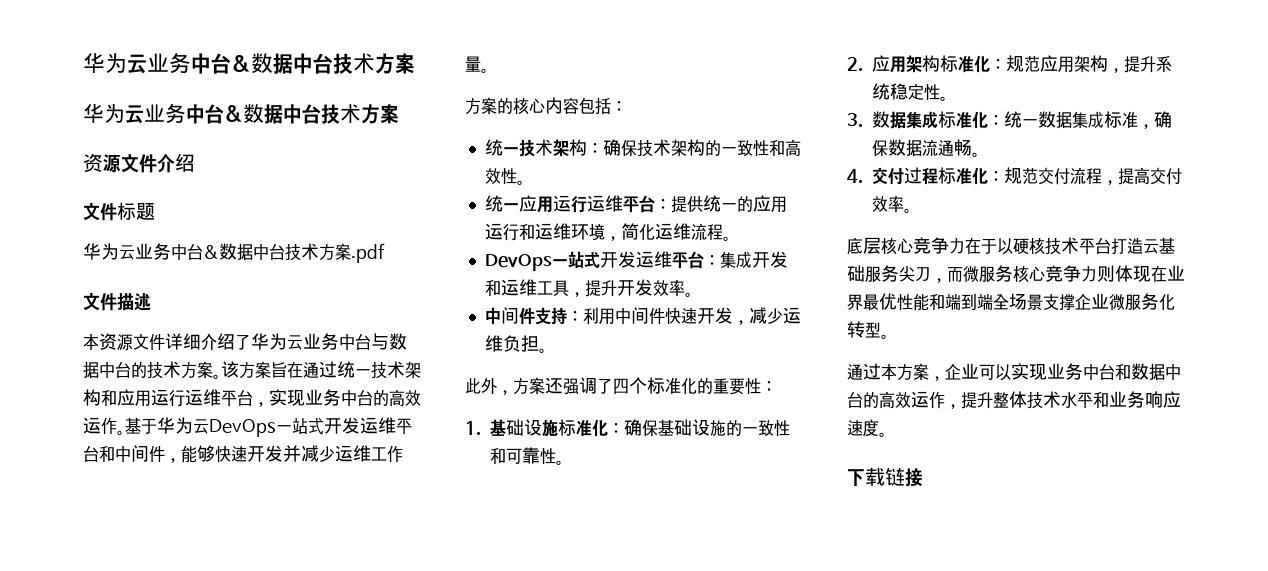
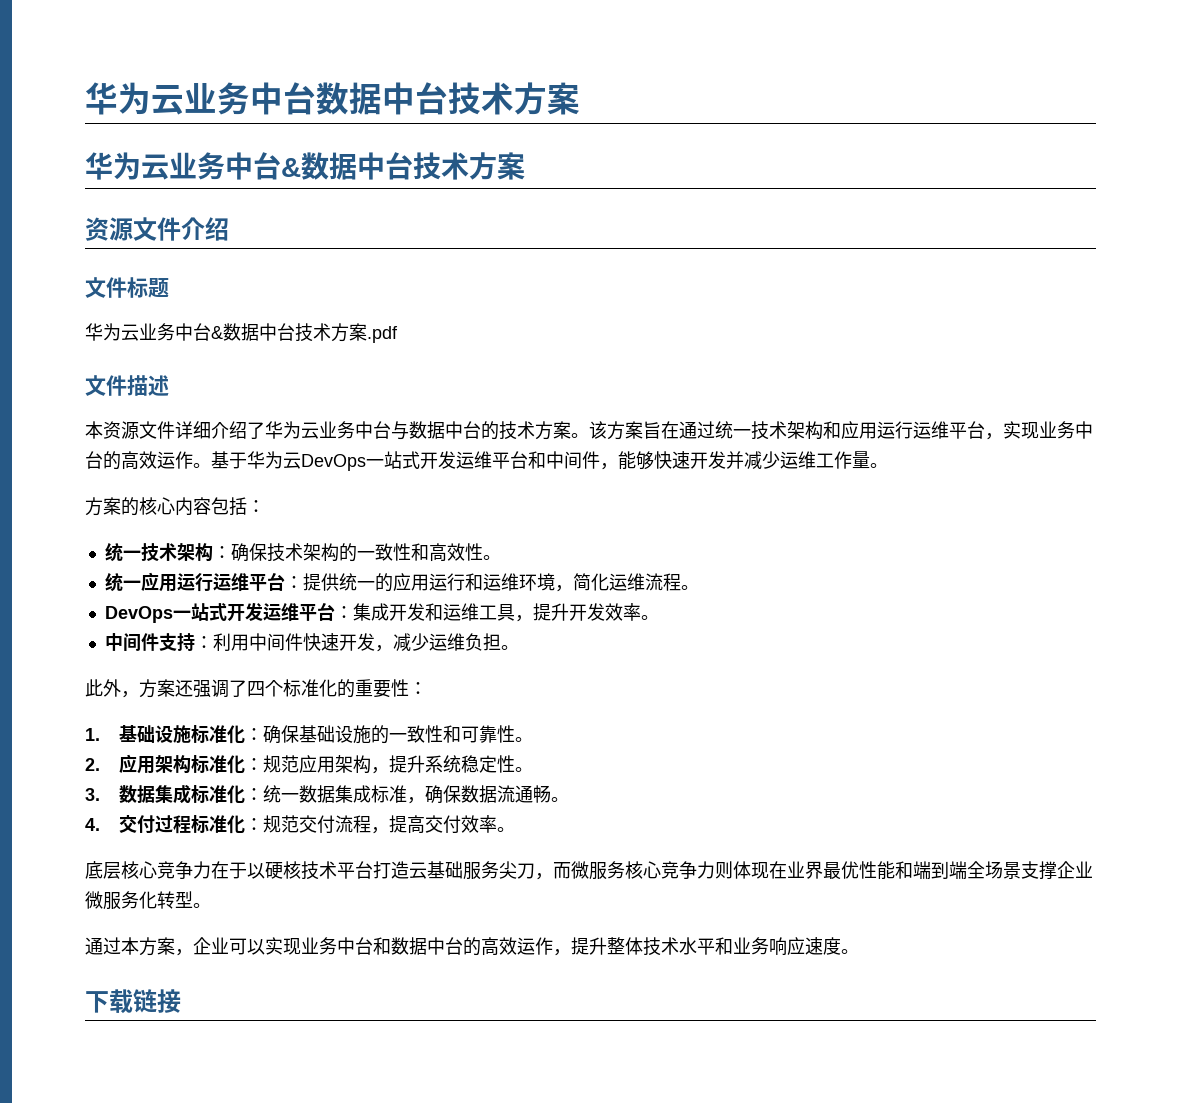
[83,53,251,74] 华为云业务中台& -> [85,82,316,115] 华为云业务中台

